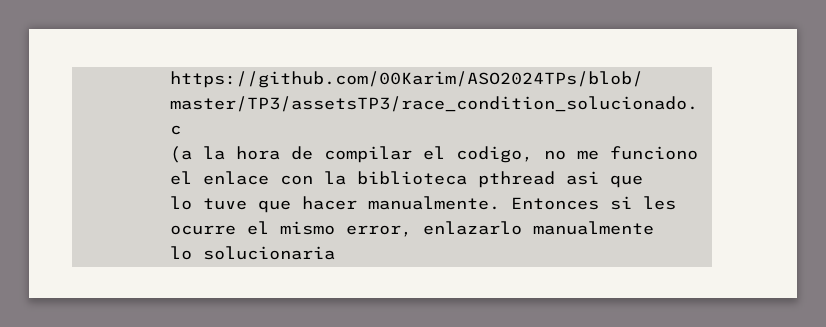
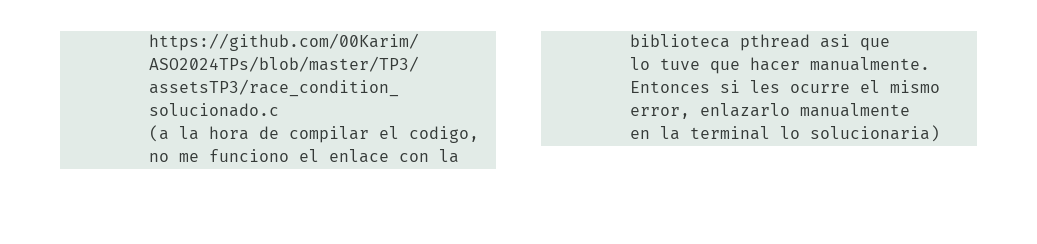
[170,246,336,260] lo solucionaria -> [630,125,941,142] en la terminal lo solucionaria)

